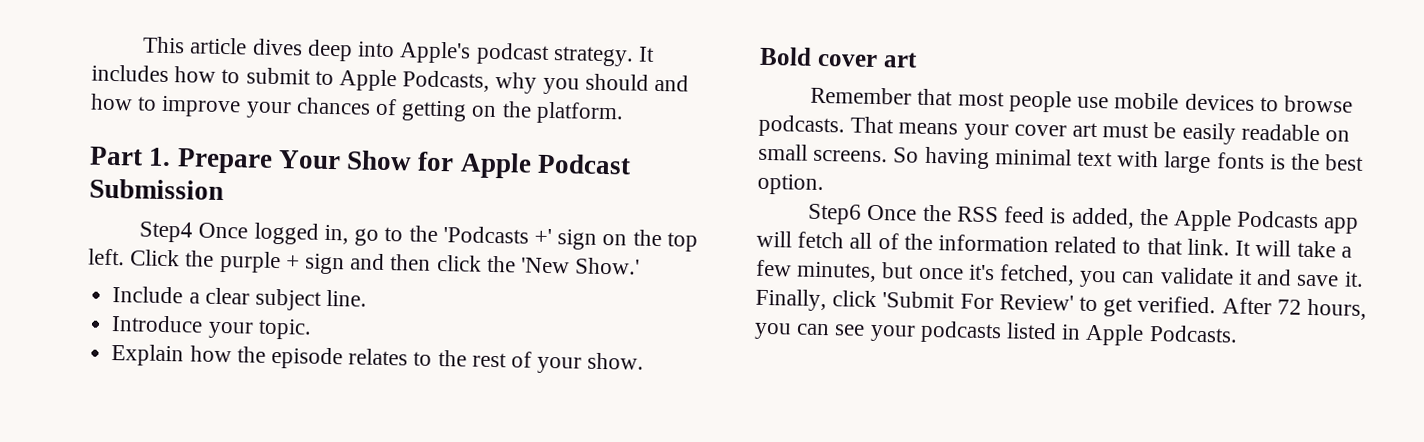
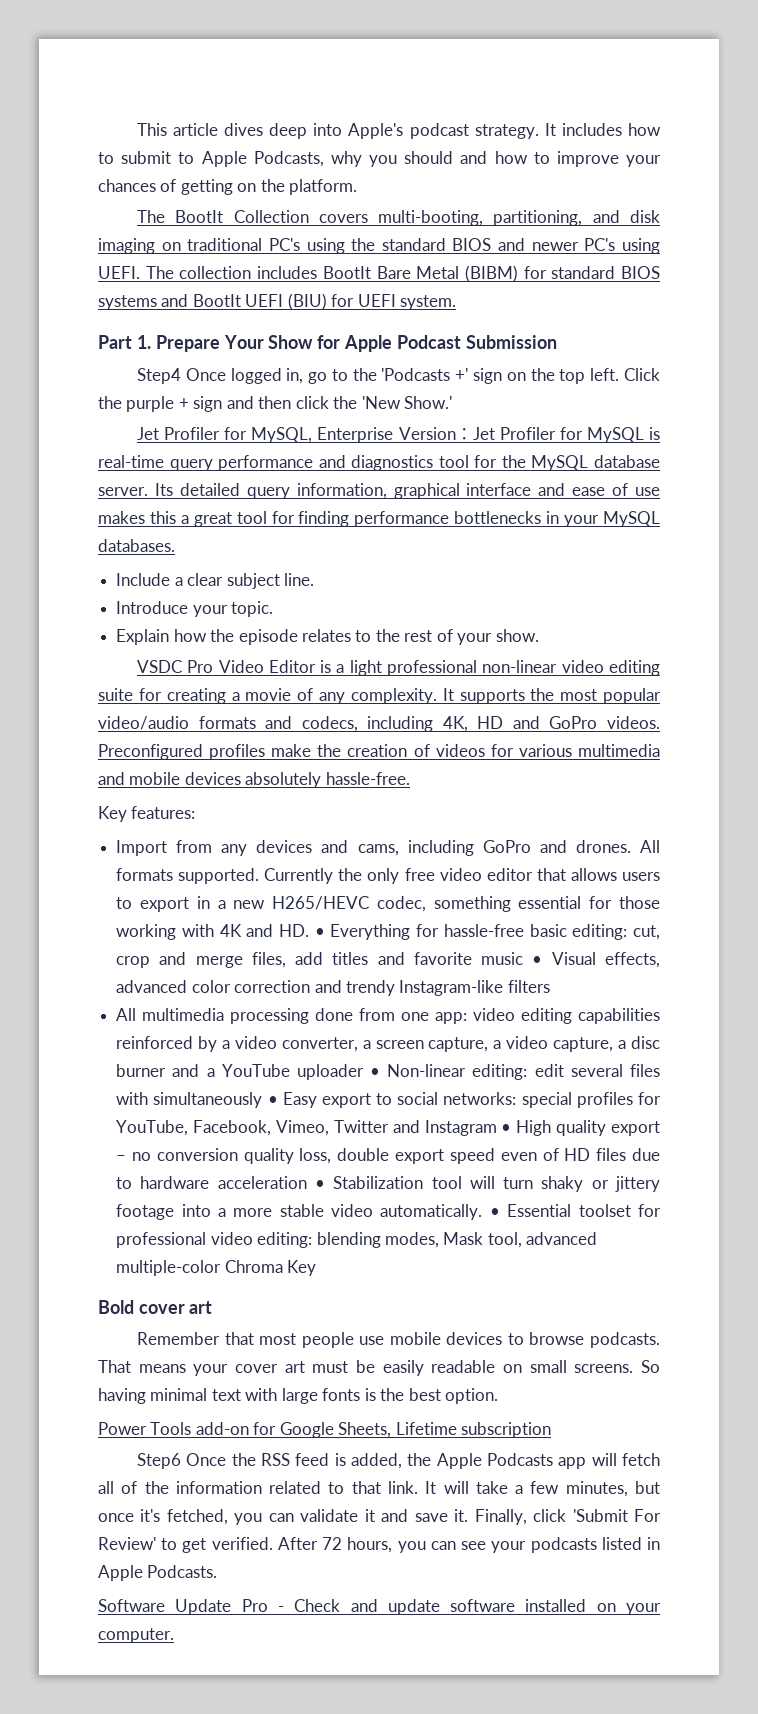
(624, 113) none -> [136,210,660,226] [98,238,660,254] [98,265,660,282] [98,293,457,310] // The BootIt Collection covers multi-booting, partitioning, and disk imaging on traditional PC's using the standard BIOS and newer PC's using UEFI. The collection includes BootIt Bare Metal (BIBM) for standard BIOS systems and BootIt UEFI (BIU) for UEFI system.
(641, 266) none -> [136,427,660,443] [98,455,660,471] [98,483,660,499] [98,511,661,527] [98,539,175,552] // Jet Profiler for MySQL, Enterprise Version：Jet Profiler for MySQL is real-time query performance and diagnostics tool for the MySQL database server. Its detailed query information, graphical interface and ease of use makes this a great tool for finding performance bottlenecks in your MySQL databases.
(645, 361) none -> [136,660,660,676] [98,688,661,704] [98,716,660,732] [98,744,660,760] [98,772,410,788] [98,806,196,822] [116,840,661,856] [116,868,660,884] [116,896,661,912] [116,924,660,940] [116,952,660,968] [116,980,550,996] [116,1008,660,1024] [116,1036,660,1052] [116,1064,661,1080] [116,1092,662,1108] [116,1120,660,1136] [116,1148,660,1164] [116,1176,661,1192] [116,1204,661,1220] [116,1232,598,1248] [116,1260,317,1276] // VSDC Pro Video Editor is a light professional non-linear video editing suite for creating a movie of any complexity. It supports the most popular video/audio formats and codecs, including 4K, HD and GoPro videos. Preconfigured profiles make the creation of videos for various multimedia and mobile devices absolutely hassle-free. // Key features: // Import from any devices and cams, including GoPro and drones. All formats supported. Сurrently the only free video editor that allows users to export in a new H265/HEVC codec, something essential for those working with 4K and HD. • Everything for hassle-free basic editing: cut, crop and merge files, add titles and favorite music • Visual effects, advanced color correction and trendy Instagram-like filters // All multimedia processing done from one app: video editing capabilities reinforced by a video converter, a screen capture, a video capture, a disc burner and a YouTube uploader • Non-linear editing: edit several files with simultaneously • Easy export to social networks: special profiles for YouTube, Facebook, Vimeo, Twitter and Instagram • High quality export – no conversion quality loss, double export speed even of HD files due to hardware acceleration • Stabilization tool will turn shaky or jittery footage into a more stable video automatically. • Essential toolset for professional video editing: blending modes, Mask tool, advanced multiple-color Chroma Key
(824, 184) none -> [98,1422,552,1438] // Power Tools add-on for Google Sheets, Lifetime subscription
(1238, 334) none -> [98,1599,661,1615] [98,1628,174,1643] // Software Update Pro - Check and update software installed on your computer.

